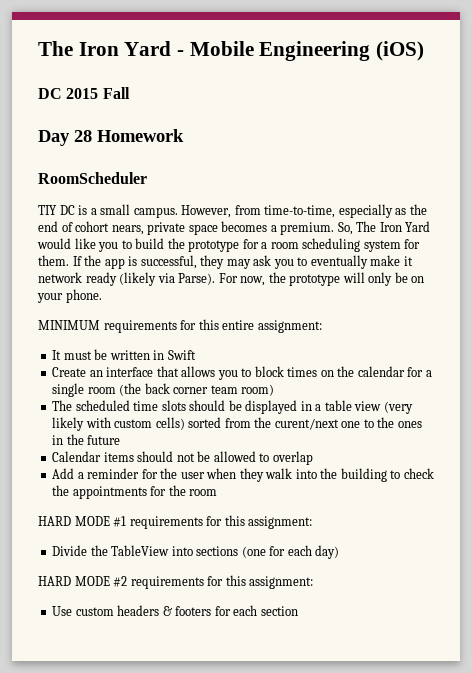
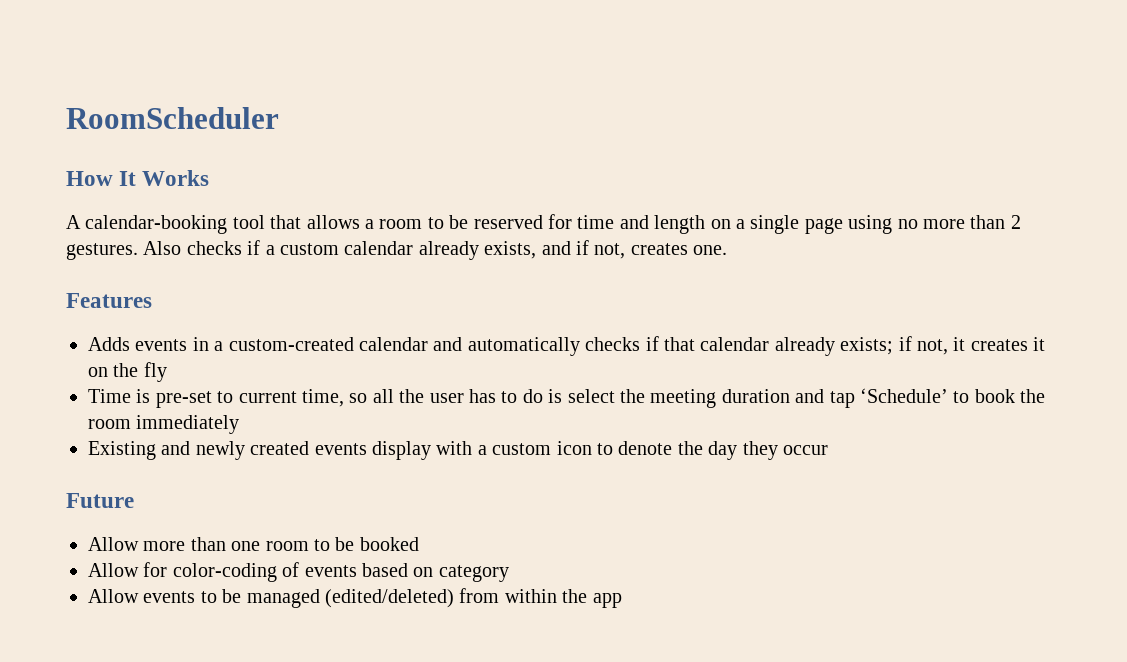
[38,41,425,61] [38,87,130,99] [38,129,184,146] [38,172,147,184] [38,204,427,218] [38,221,431,235] [37,238,421,252] [38,255,413,269] [38,272,425,286] [37,289,102,303] [38,319,322,333] [52,349,196,360] [52,366,432,380] [52,383,275,397] [52,400,413,414] [52,417,422,431] [52,434,121,445] [52,451,313,465] [52,468,434,482] [52,485,218,499] [38,515,313,529] [52,545,340,559] [38,575,314,589] [52,605,298,616] The Iron Yard - Mobile Engineering (iOS) // DC 2015 Fall // Day 28 Homework // RoomScheduler // TIY DC is a small campus. However, from time-to-time, especially as the end of cohort nears, private space becomes a premium. So, The Iron Yard would like you to build the prototype for a room scheduling system for them. If the app is successful, they may ask you to eventually make it network ready (likely via Parse). For now, the prototype will only be on your phone. // MINIMUM requirements for this entire assignment: // It must be written in Swift // Create an interface that allows you to block times on the calendar for a single room (the back corner team room) // The scheduled time slots should be displayed in a table view (very likely with custom cells) sorted from the curent/next one to the ones in the future // Calendar items should not be allowed to overlap // Add a reminder for the user when they walk into the building to check the appointments for the room // HARD MODE #1 requirements for this assignment: // Divide the TableView into sections (one for each day) // HARD MODE #2 requirements for this assignment: // Use custom headers & footers for each section -> [66,107,279,129] [66,170,210,186] [66,214,1021,234] [66,240,728,260] [66,293,152,308] [88,336,1046,356] [88,362,167,382] [88,388,1046,408] [88,415,240,434] [88,441,828,460] [66,493,134,508] [88,537,419,551] [88,562,509,582] [88,588,622,608] RoomScheduler // How It Works // A calendar-booking tool that allows a room to be reserved for time and length on a single page using no more than 2 gestures. Also checks if a custom calendar already exists, and if not, creates one. // Features // Adds events in a custom-created calendar and automatically checks if that calendar already exists; if not, it creates it on the fly // Time is pre-set to current time, so all the user has to do is select the meeting duration and tap ‘Schedule’ to book the room immediately // Existing and newly created events display with a custom icon to denote the day they occur // Future // Allow more than one room to be booked // Allow for color-coding of events based on category // Allow events to be managed (edited/deleted) from within the app

